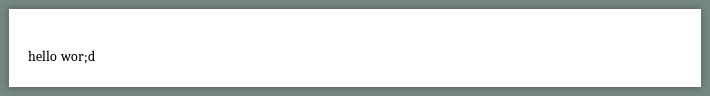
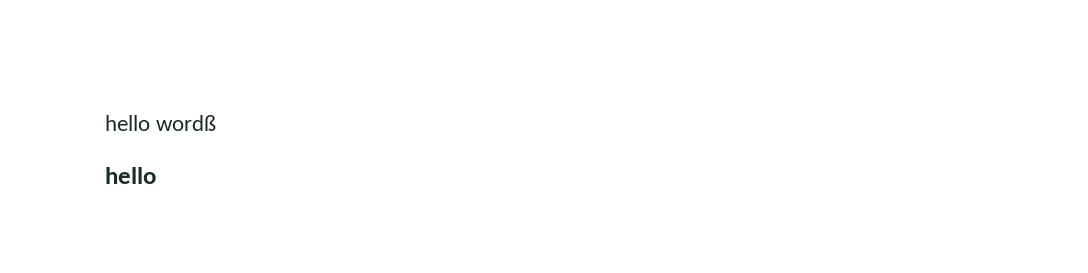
[28,50,95,64] hello wor;d -> [105,115,217,131] [105,167,156,184] hello wordß // hello

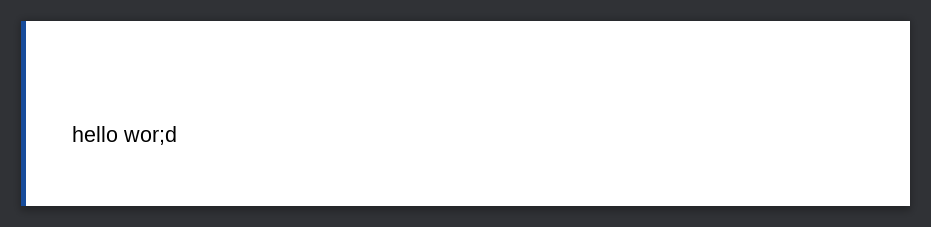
[105,115,217,131] [105,167,156,184] hello wordß // hello -> [72,126,177,145] hello wor;d

